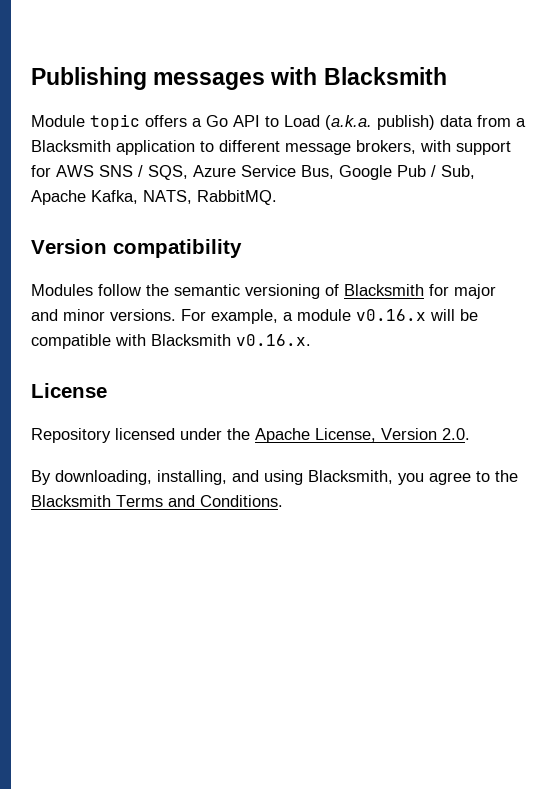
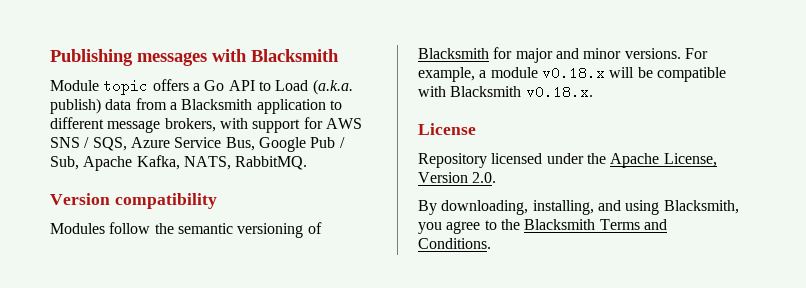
[356,309,426,321] v0.16.x -> [541,66,605,80] v0.18.x
[236,334,311,346] v0.16.x. -> [525,85,593,99] v0.18.x.

